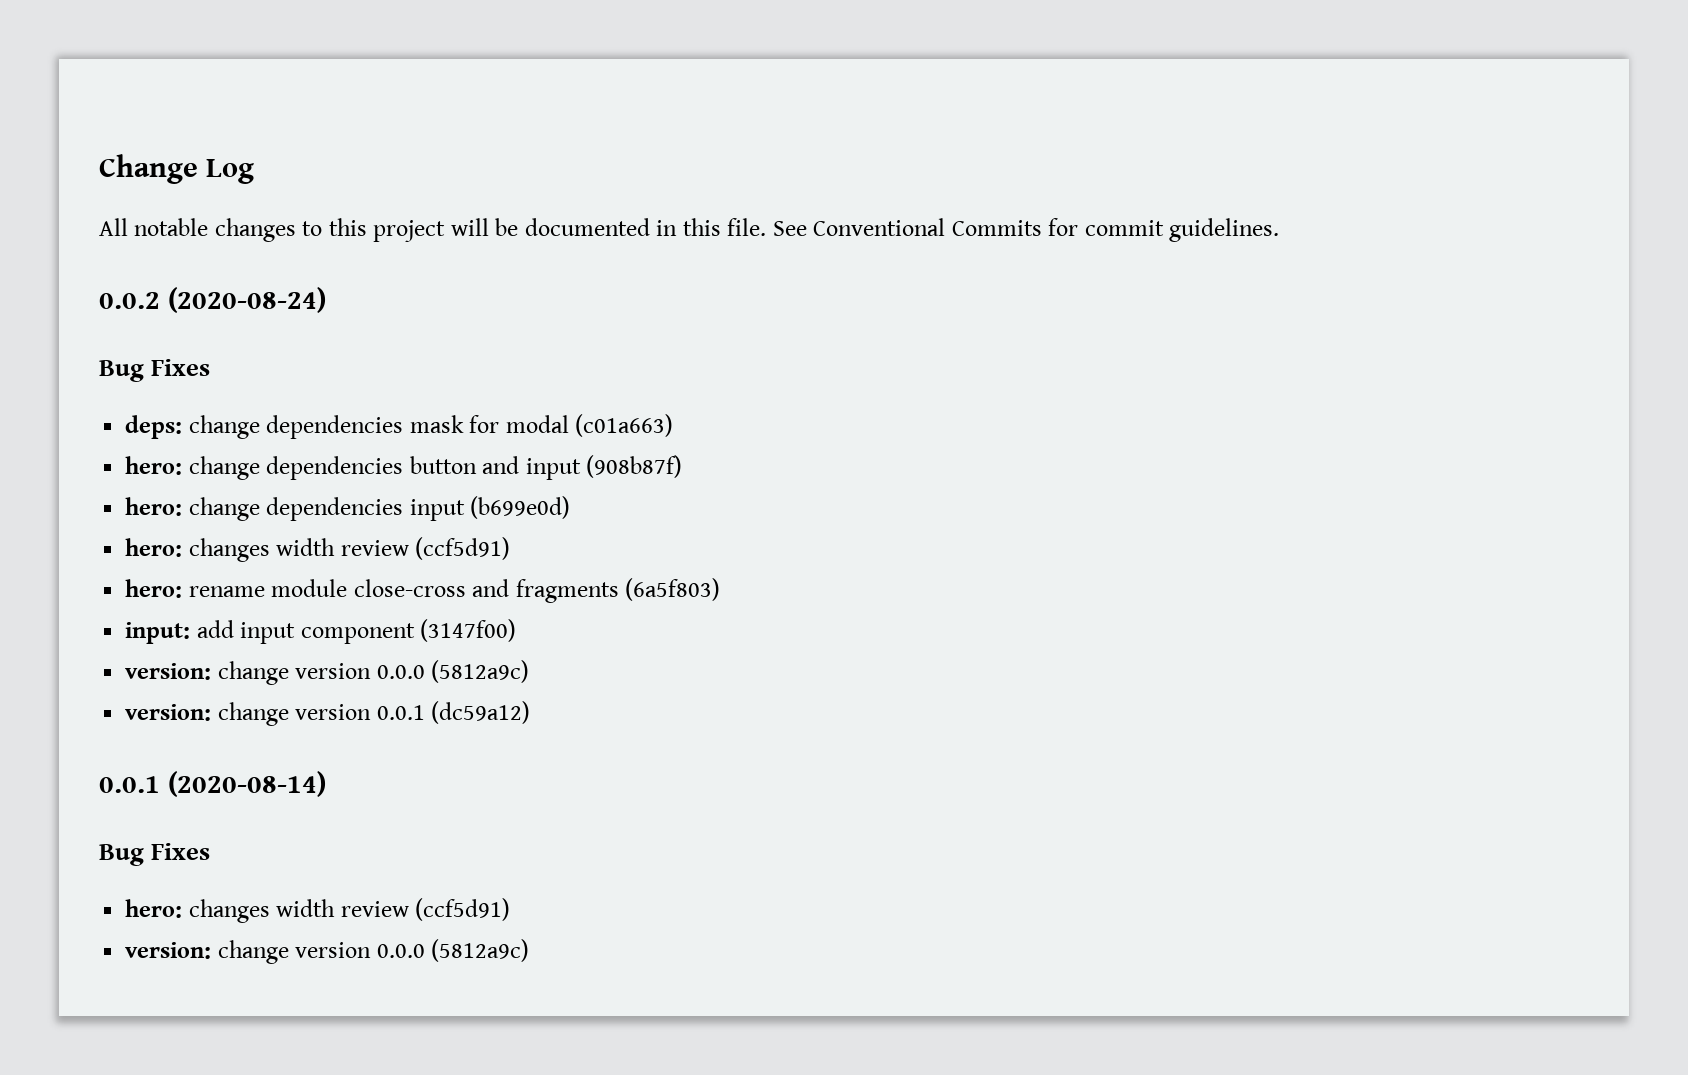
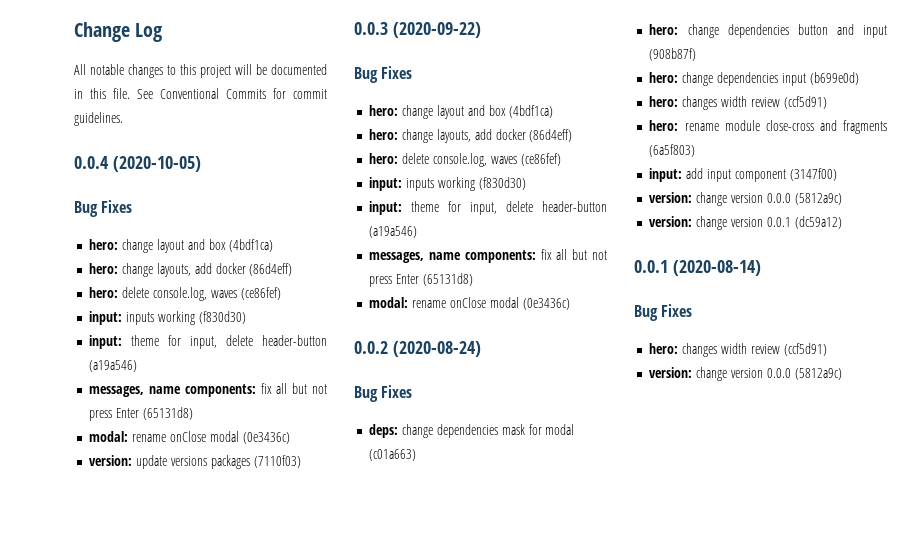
(1280, 230) none -> [74,156,201,172] [74,200,133,217] [89,239,274,253] [89,263,293,277] [89,287,281,301] [89,311,246,325] [89,335,327,349] [89,360,138,372] [89,383,327,397] [89,407,193,421] [89,431,290,444] [89,455,301,469] [354,22,481,38] [354,66,413,83] [369,105,554,119] [369,129,573,143] [369,153,561,167] [369,177,526,191] [369,201,607,215] [369,226,418,238] [369,249,607,263] [369,273,473,287] [369,297,570,310] // 0.0.4 (2020-10-05) // Bug Fixes // hero: change layout and box (4bdf1ca) // hero: change layouts, add docker (86d4eff) // hero: delete console.log, waves (ce86fef) // input: inputs working (f830d30) // input: theme for input, delete header-button (a19a546) // messages, name components: fix all but not press Enter (65131d8) // modal: rename onClose modal (0e3436c) // version: update versions packages (7110f03) // 0.0.3 (2020-09-22) // Bug Fixes // hero: change layout and box (4bdf1ca) // hero: change layouts, add docker (86d4eff) // hero: delete console.log, waves (ce86fef) // input: inputs working (f830d30) // input: theme for input, delete header-button (a19a546) // messages, name components: fix all but not press Enter (65131d8) // modal: rename onClose modal (0e3436c)

